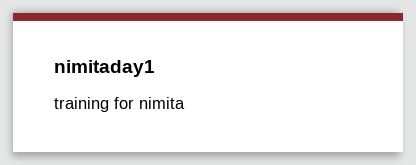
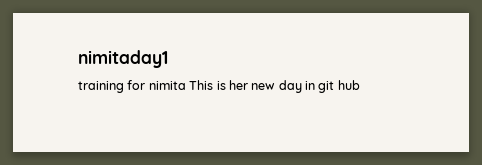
(185, 103) none -> [189,80,360,93] This is her new day in git hub

